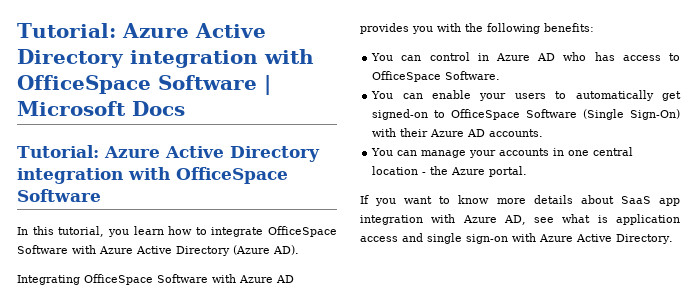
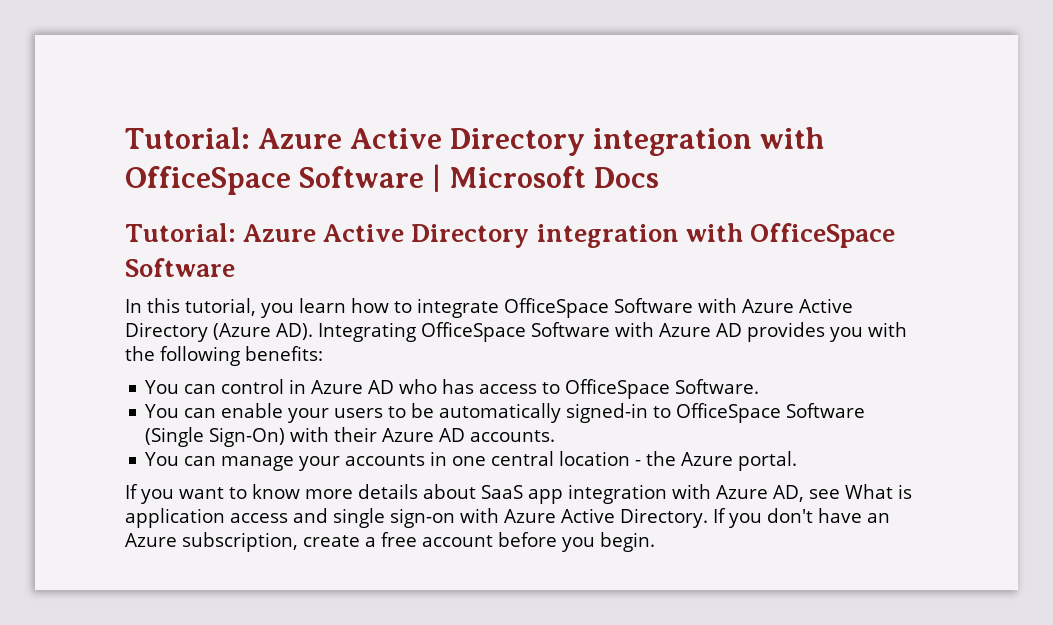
(299, 250) // -> (313, 331) none
[575,90,681,101] [372,109,429,120] automatically get signed-on -> [411,403,649,423] be automatically signed-in
[562,214,591,223] what -> [844,484,893,499] What
(673, 239) none -> [712,508,890,528] [125,532,655,552] If you don't have an Azure subscription, create a free account before you begin.

